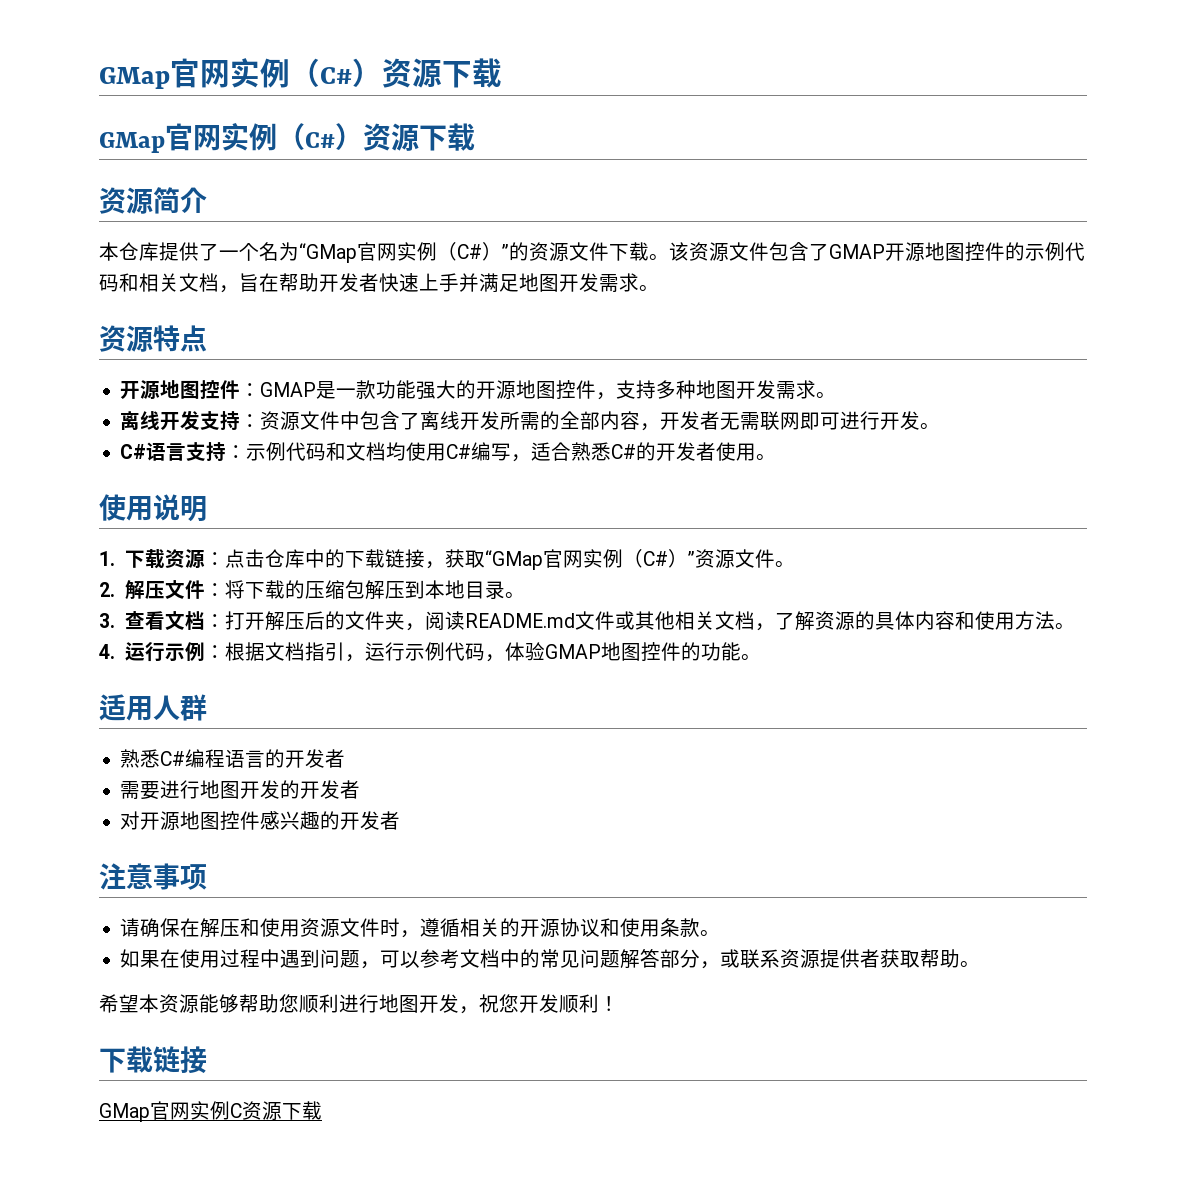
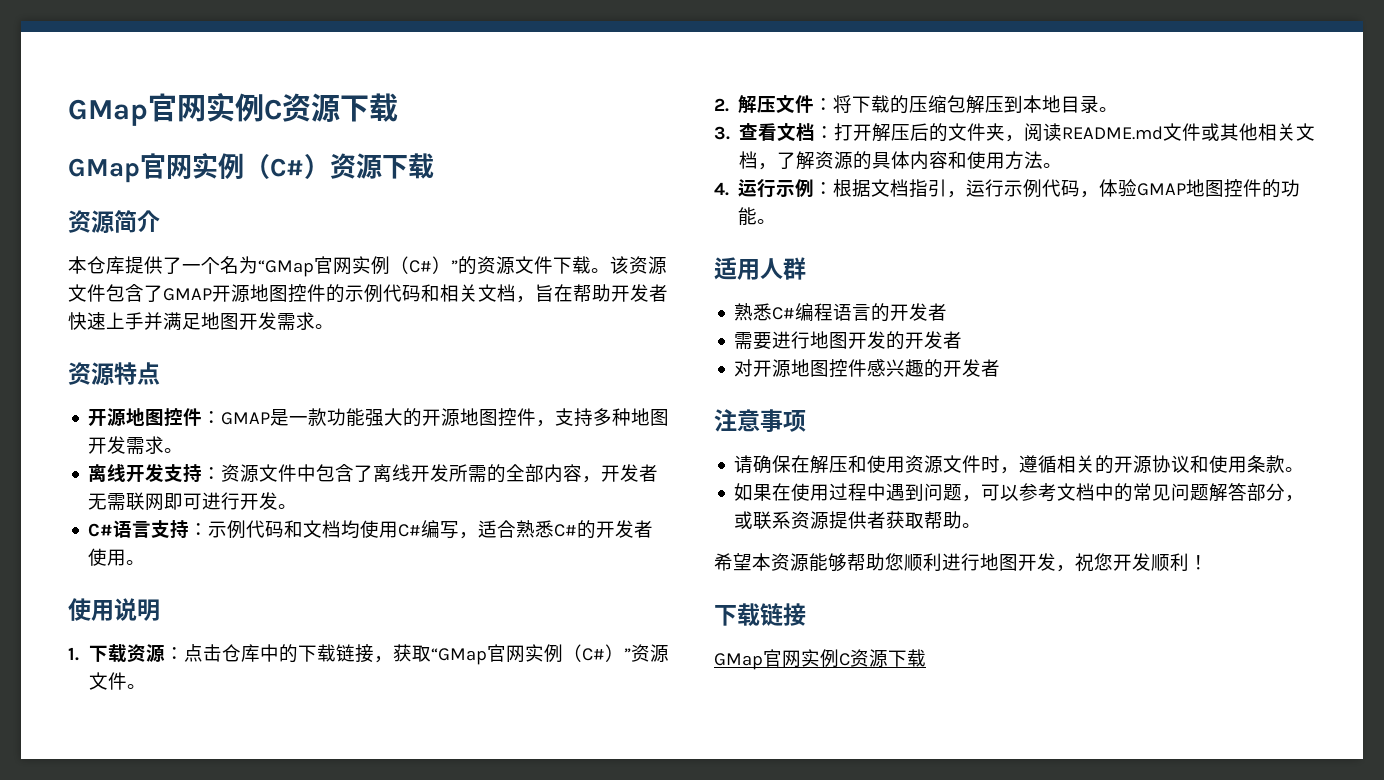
[99,58,382,89] GMap官网实例（C#） -> [68,93,282,126] GMap官网实例C

